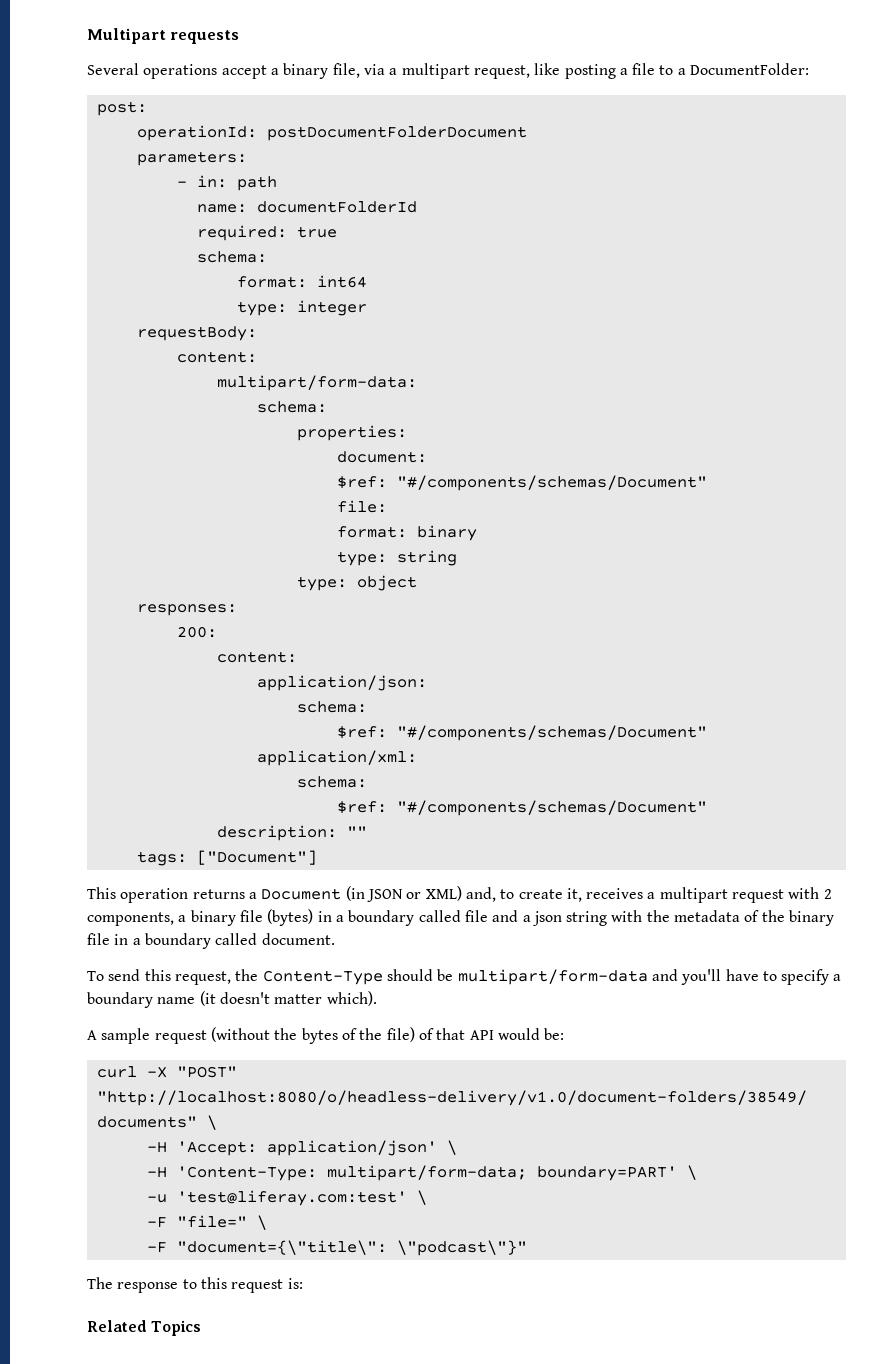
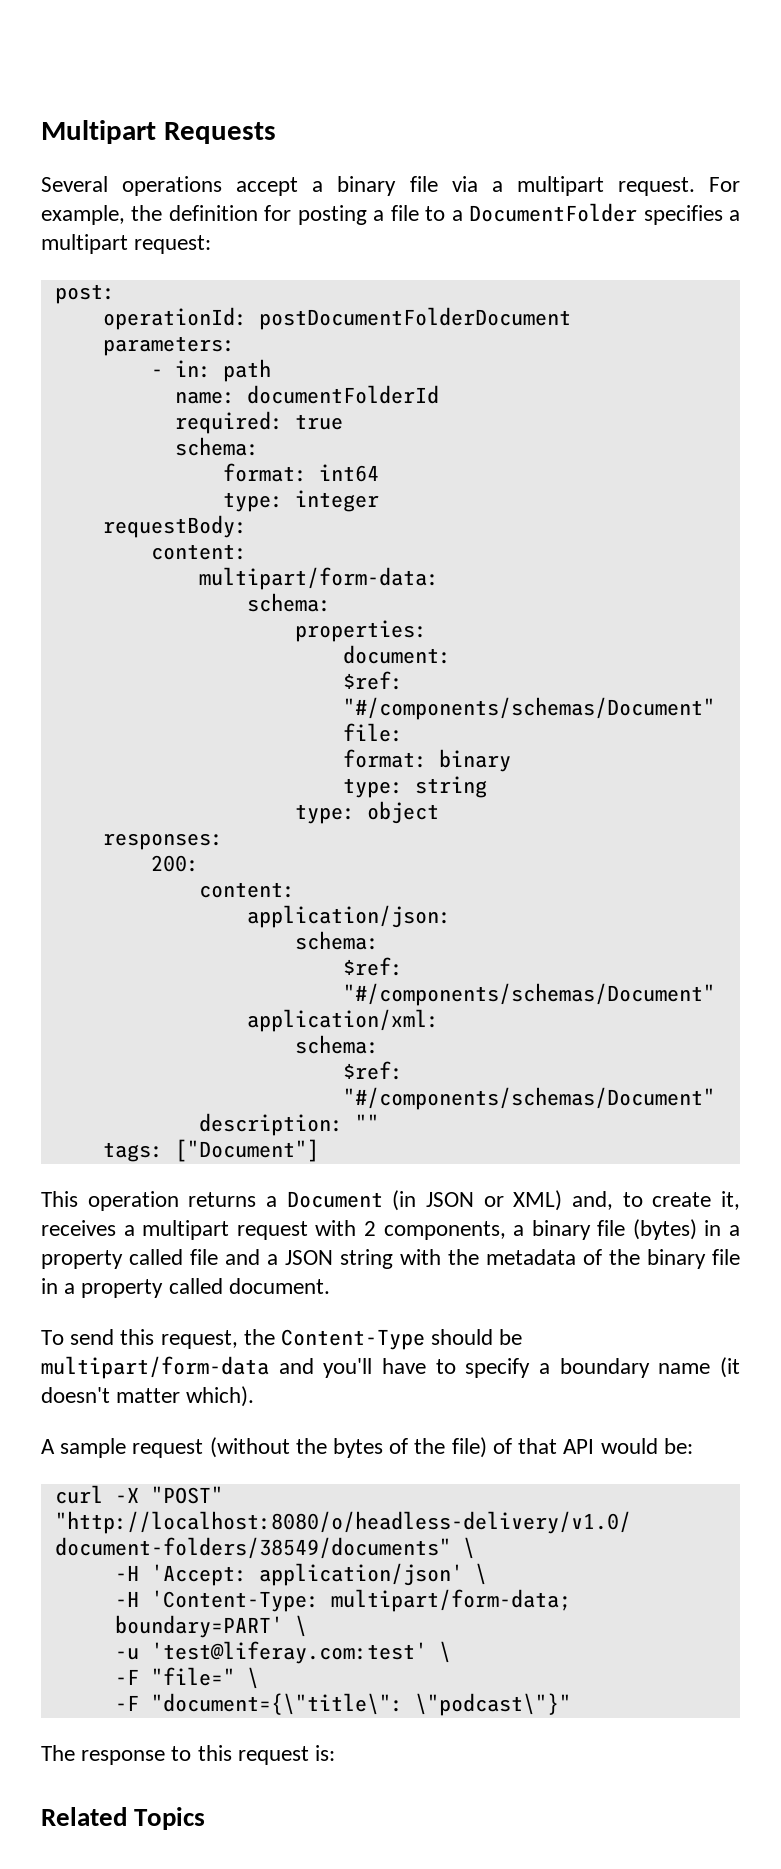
[170,30,240,44] requests -> [163,122,276,144] Requests
[332,63,360,78] file, -> [409,176,438,192] file
[473,63,561,79] request, like -> [617,177,741,196] [41,205,292,225] request. For example, the definition for
[690,63,810,75] DocumentFolder: -> [469,203,740,225] [41,234,212,254] DocumentFolder specifies a multipart request:
[348,910,415,926] boundary -> [41,1250,123,1269] property
[532,911,562,926] json -> [285,1250,333,1265] JSON
[144,933,211,949] boundary -> [81,1279,164,1298] property

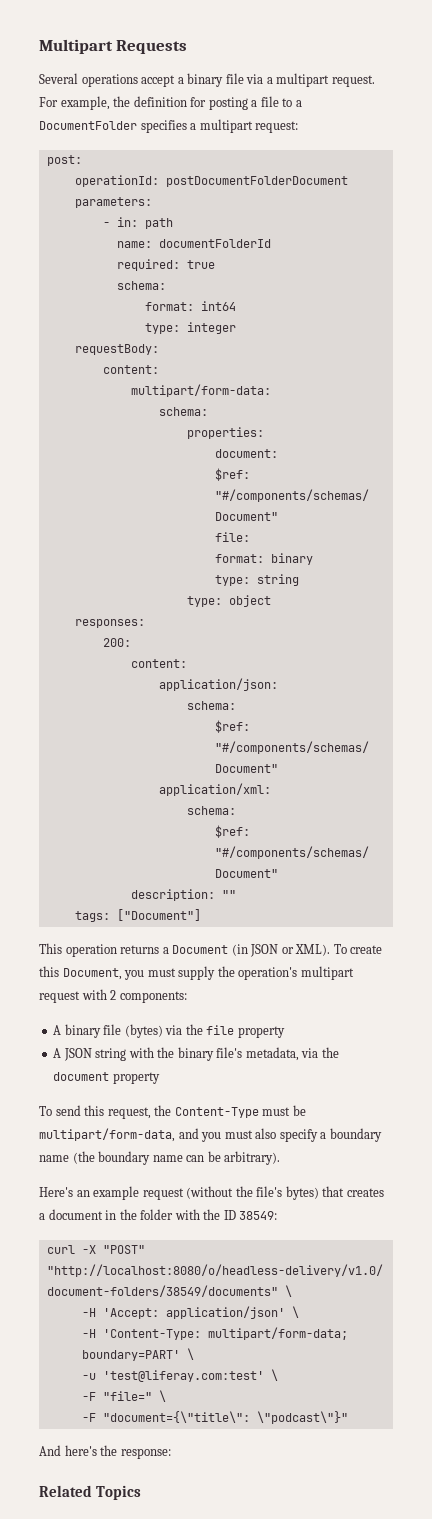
[513,1190,740,1211] [41,1220,135,1236] XML) and, to create it, receives a -> [295,944,383,956] [39,966,298,980] XML). To create this Document, you must supply the operation's
[383,1221,525,1240] components, a -> [119,991,187,1003] [53,1025,62,1035] components: // A
[704,1220,740,1236] [41,1249,740,1269] [41,1278,330,1298] in a property called file and a JSON string with the metadata of the binary file in a property called document. -> [165,1024,285,1038] [53,1047,339,1061] [53,1072,160,1084] via the file property // A JSON string with the binary file's metadata, via the document property
[431,1329,523,1345] [41,1356,740,1379] [41,1386,255,1407] [41,1437,693,1458] should be multipart/form-data and you'll have to specify a boundary name (it doesn't matter which). // A sample request (without the bytes of the file) of that API would be: -> [262,1105,306,1116] [39,1128,382,1142] [39,1151,281,1165] [39,1186,384,1200] [39,1209,278,1220] must be multipart/form-data, and you must also specify a boundary name (the boundary name can be arbitrary). // Here's an example request (without the file's bytes) that creates a document in the folder with the ID 38549:
[41,1745,336,1765] The response to this request is: -> [39,1445,171,1459] And here's the response:

